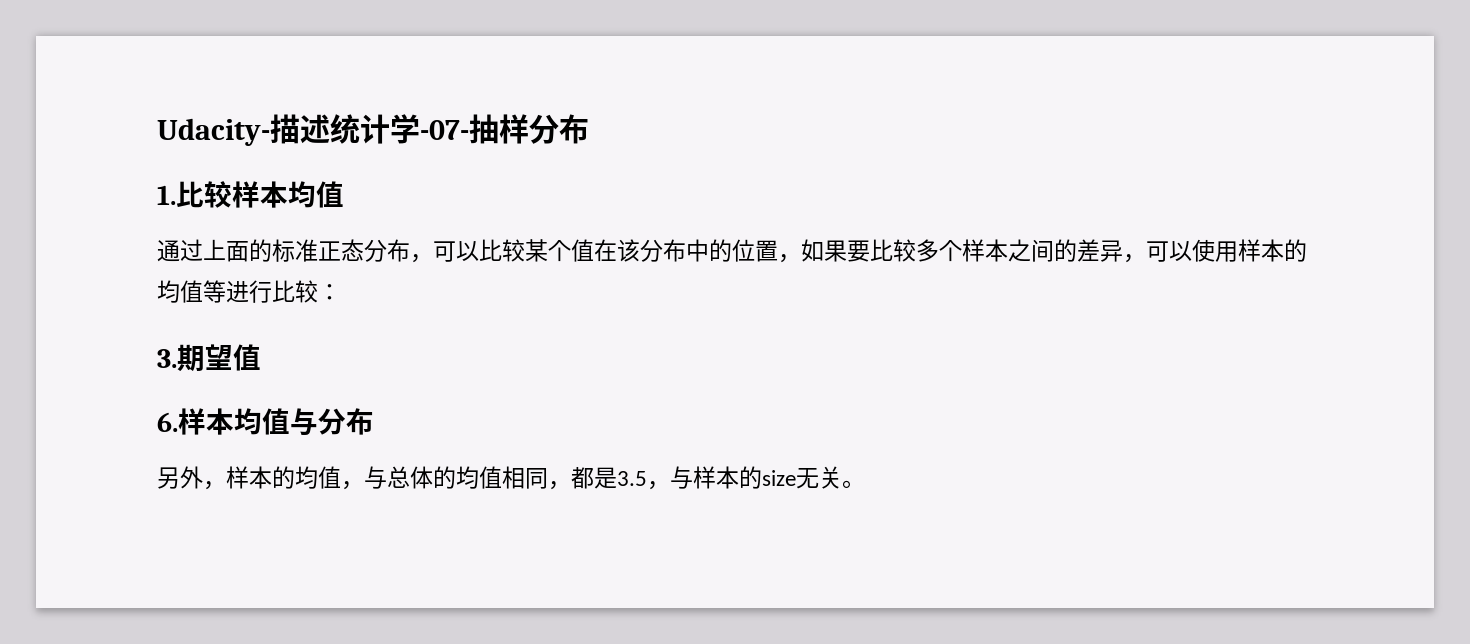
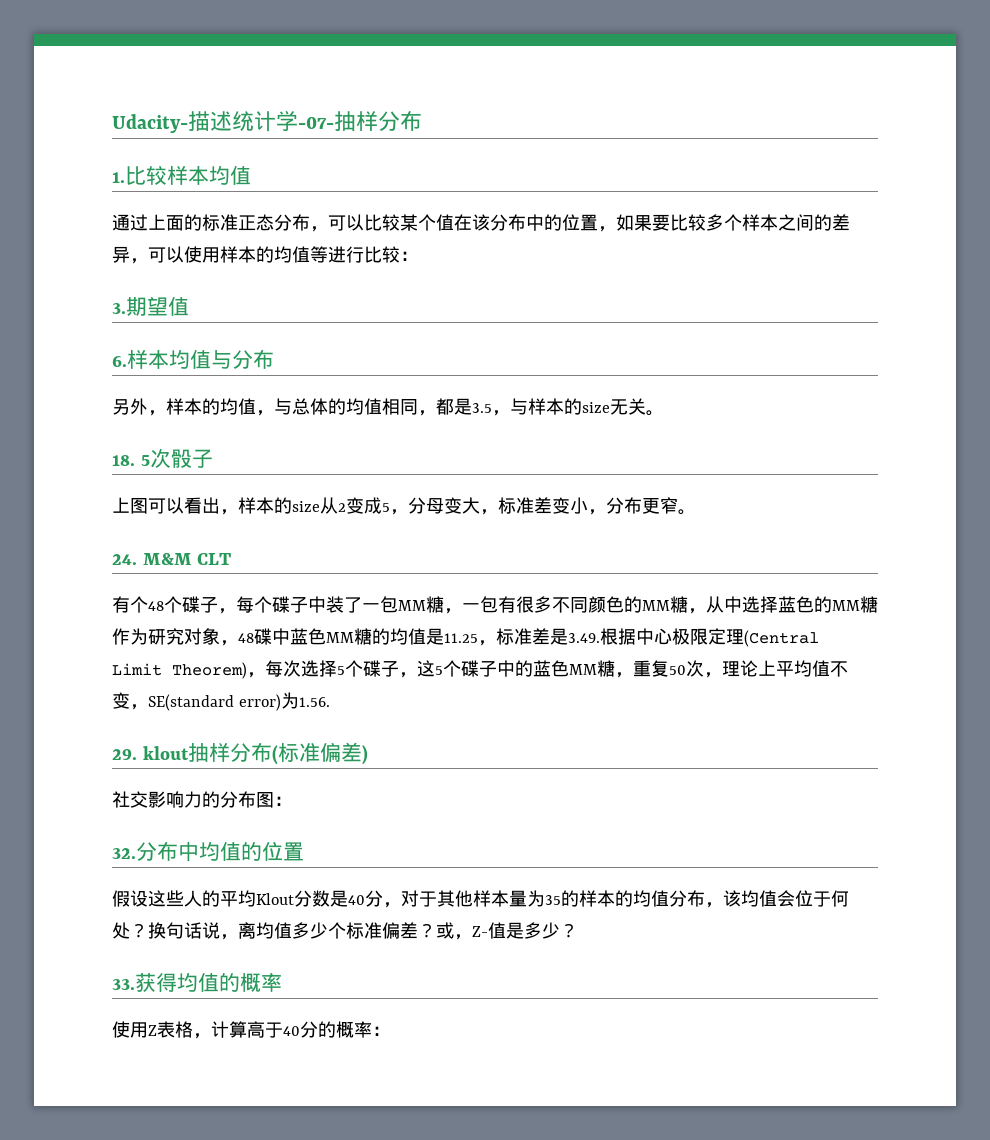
(865, 484) none -> [112,448,213,468] [112,497,696,515] [112,553,232,565] [112,596,878,614] [112,628,819,647] [112,660,848,679] [112,692,330,711] [112,742,368,765] [112,791,292,808] [112,841,304,862] [112,890,849,908] [112,922,578,940] [112,972,282,993] [112,1021,390,1039] // 18. 5次骰子 // 上图可以看出，样本的size从2变成5，分母变大，标准差变小，分布更窄。 // 24. M&M CLT // 有个48个碟子，每个碟子中装了一包MM糖，一包有很多不同颜色的MM糖，从中选择蓝色的MM糖作为研究对象，48碟中蓝色MM糖的均值是11.25，标准差是3.49.根据中心极限定理(Central Limit Theorem)，每次选择5个碟子，这5个碟子中的蓝色MM糖，重复50次，理论上平均值不变，SE(standard error)为1.56. // 29. klout抽样分布(标准偏差) // 社交影响力的分布图： // 32.分布中均值的位置 // 假设这些人的平均Klout分数是40分，对于其他样本量为35的样本的均值分布，该均值会位于何处？换句话说，离均值多少个标准偏差？或，Z-值是多少？ // 33.获得均值的概率 // 使用Z表格，计算高于40分的概率：

